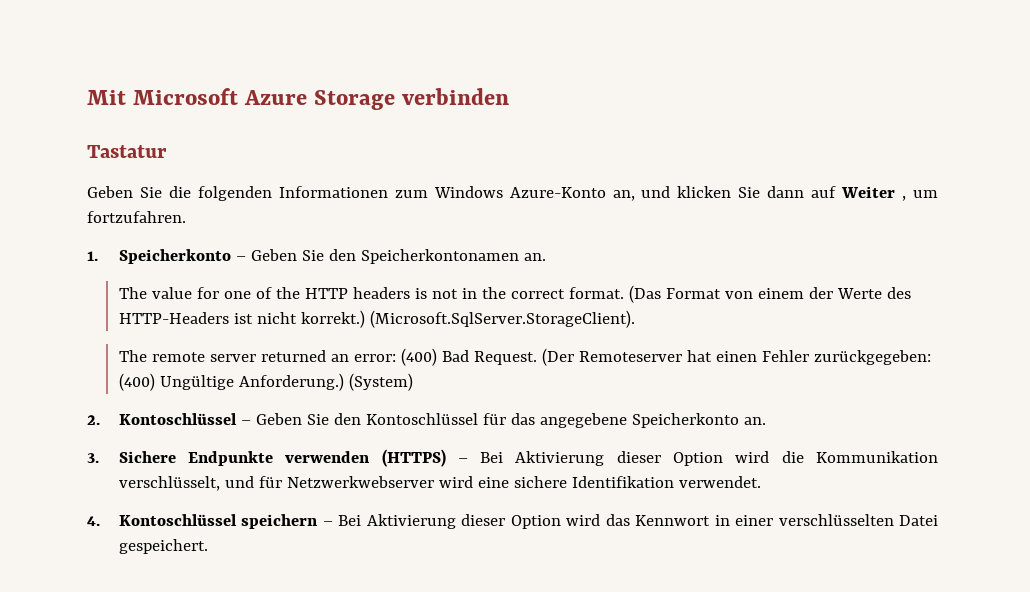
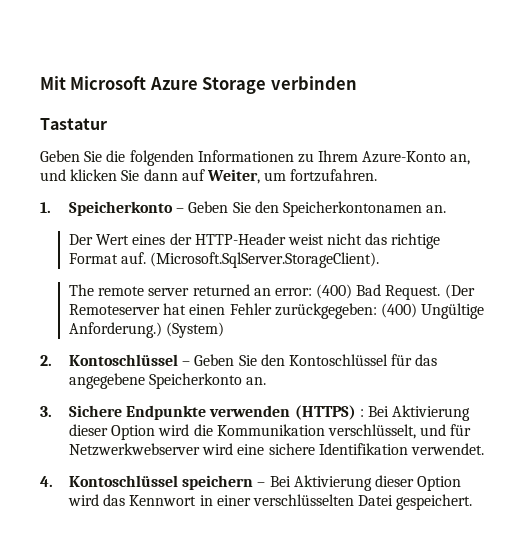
[394,186,503,198] zum Windows -> [297,150,359,163] zu Ihrem
[841,186,907,201] Weiter , -> [206,169,260,184] Weiter,
[118,285,911,303] [118,310,365,328] The value for one of the HTTP headers is not in the correct format. (Das Format von einem der Werte des HTTP-Headers ist nicht korrekt.) -> [68,233,441,249] [68,252,147,264] Der Wert eines der HTTP-Header weist nicht das richtige Format auf.
[457,458,468,463] – -> [359,409,364,417] :

